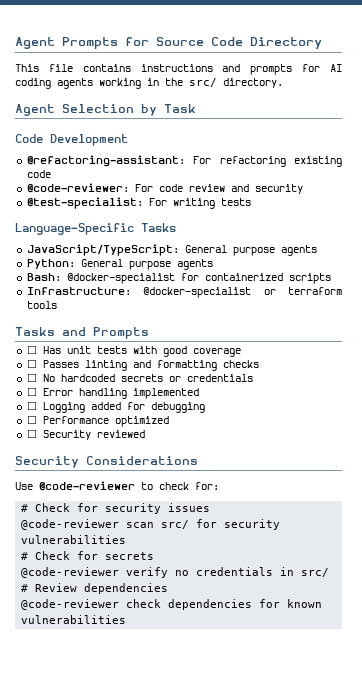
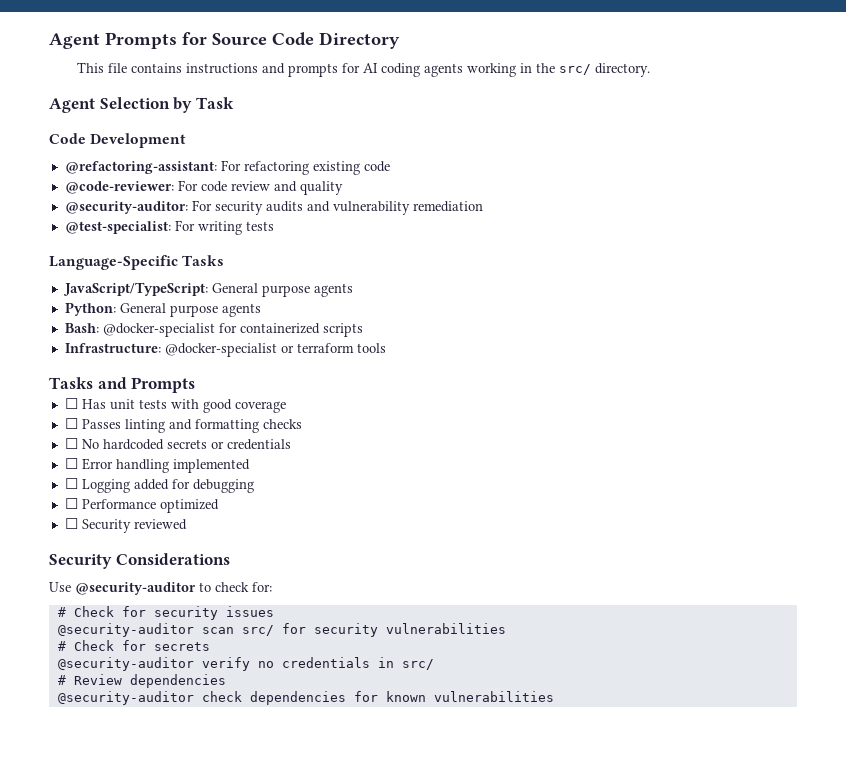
[254,184,303,194] security -> [299,181,343,195] [64,200,483,215] quality // @security-auditor: For security audits and vulnerability remediation
[39,481,135,491] @code-reviewer -> [75,582,196,595] @security-auditor
[21,519,120,530] @code-reviewer -> [57,623,194,637] @security-auditor
[21,567,120,578] @code-reviewer -> [57,657,194,671] @security-auditor
[21,599,120,610] @code-reviewer -> [57,691,194,705] @security-auditor

